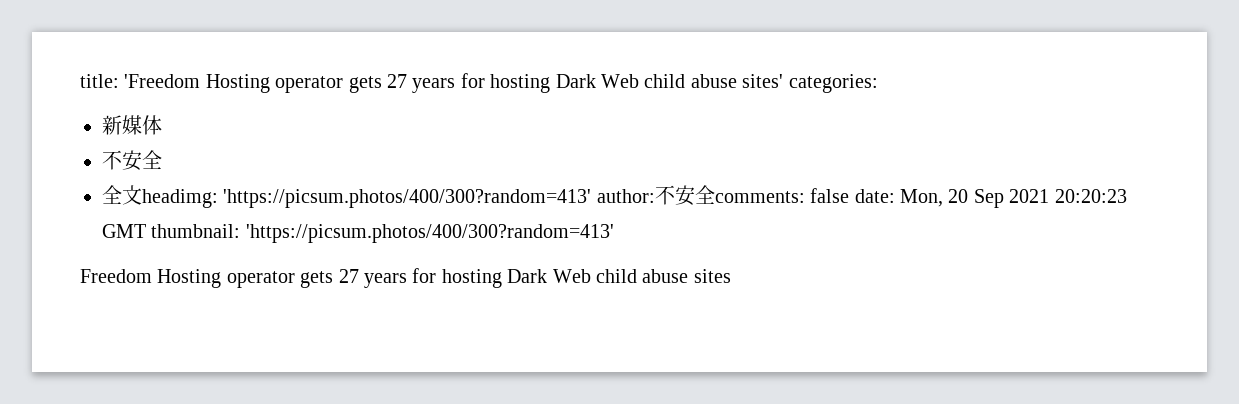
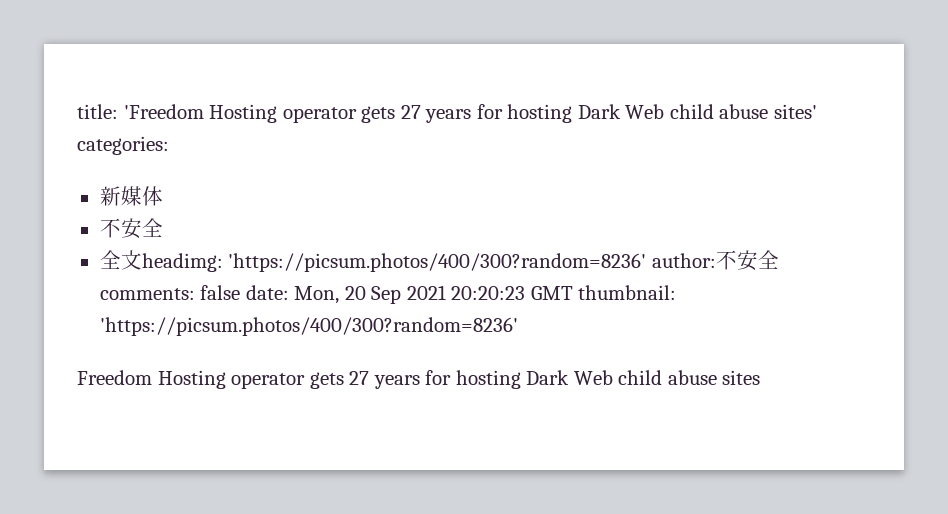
[223,189,592,208] 'https://picsum.photos/400/300?random=413' -> [228,253,647,272] 'https://picsum.photos/400/300?random=8236'
[245,224,614,243] 'https://picsum.photos/400/300?random=413' -> [99,317,518,336] 'https://picsum.photos/400/300?random=8236'

